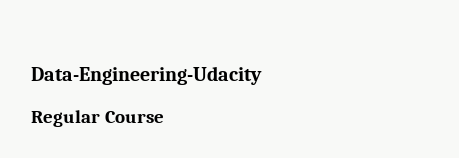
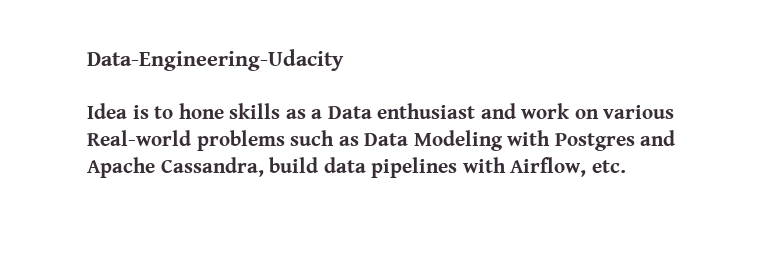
[31,110,164,127] Regular Course -> [87,103,675,119] [87,130,676,151] [87,157,626,178] Idea is to hone skills as a Data enthusiast and work on various Real-world problems such as Data Modeling with Postgres and Apache Cassandra, build data pipelines with Airflow, etc.

